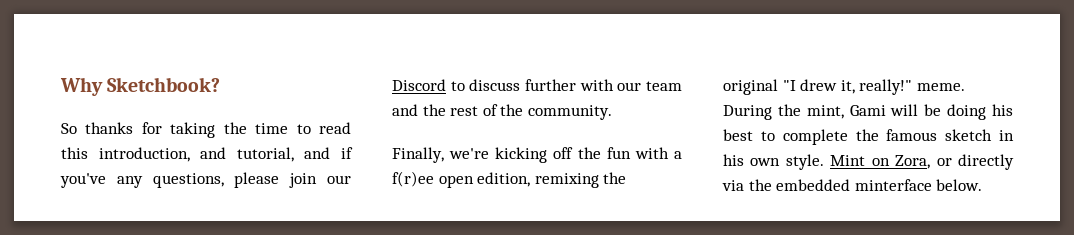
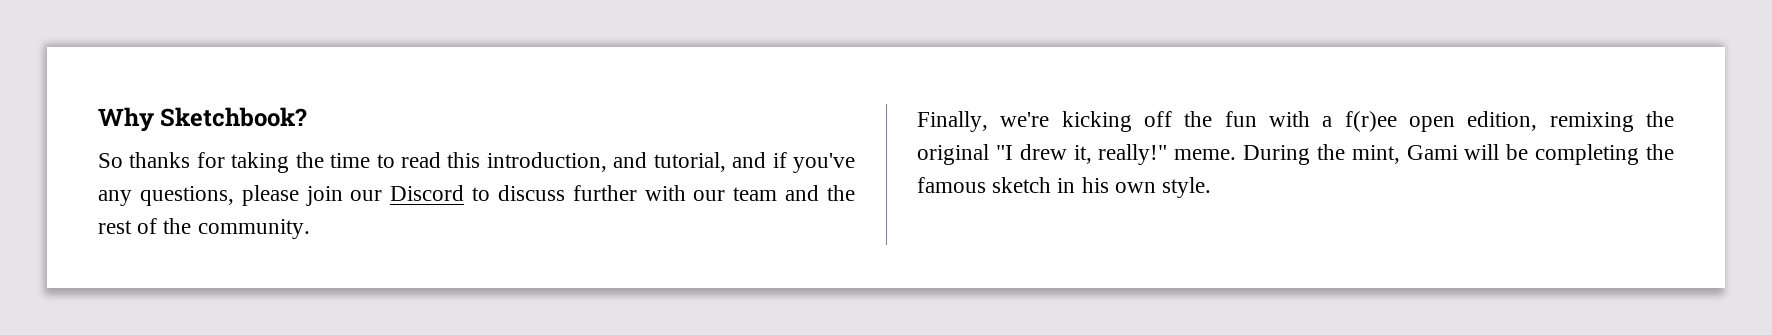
[947,104,1013,120] [723,129,848,145] doing his best to complete -> [1535,144,1640,165] completing
[830,154,1014,170] [722,179,983,191] Mint on Zora, or directly via the embedded minterface below. -> (1212, 187) none

